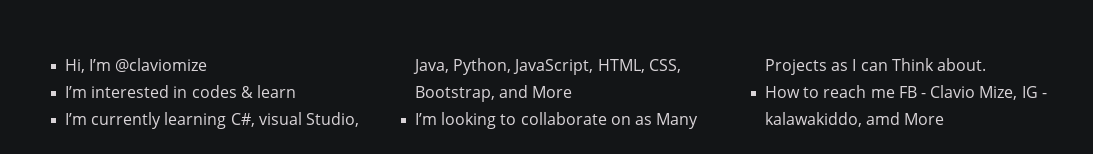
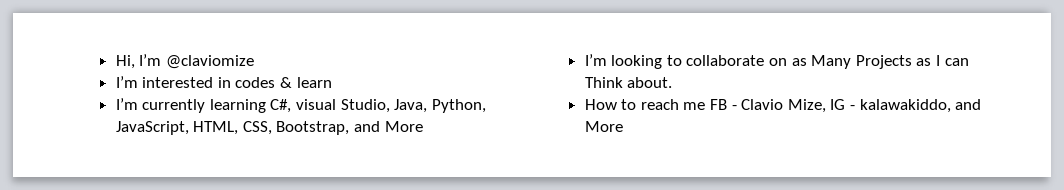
[866,112,901,125] amd -> [955,99,982,110] and

